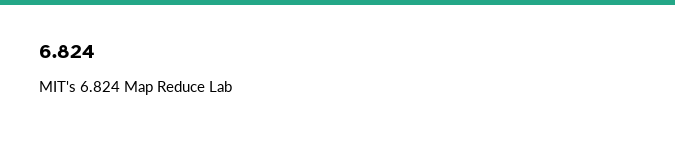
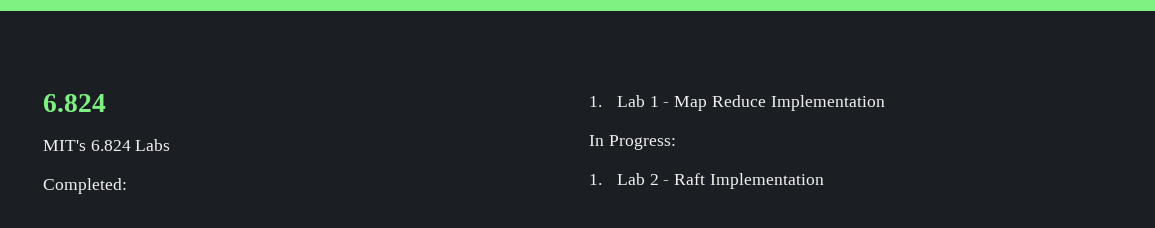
[124,81,232,95] Map Reduce Lab -> [135,139,171,151] [43,178,127,194] [589,95,885,111] [589,135,676,150] [589,173,824,189] Labs // Completed: // 1. Lab 1 - Map Reduce Implementation // In Progress: // 1. Lab 2 - Raft Implementation

